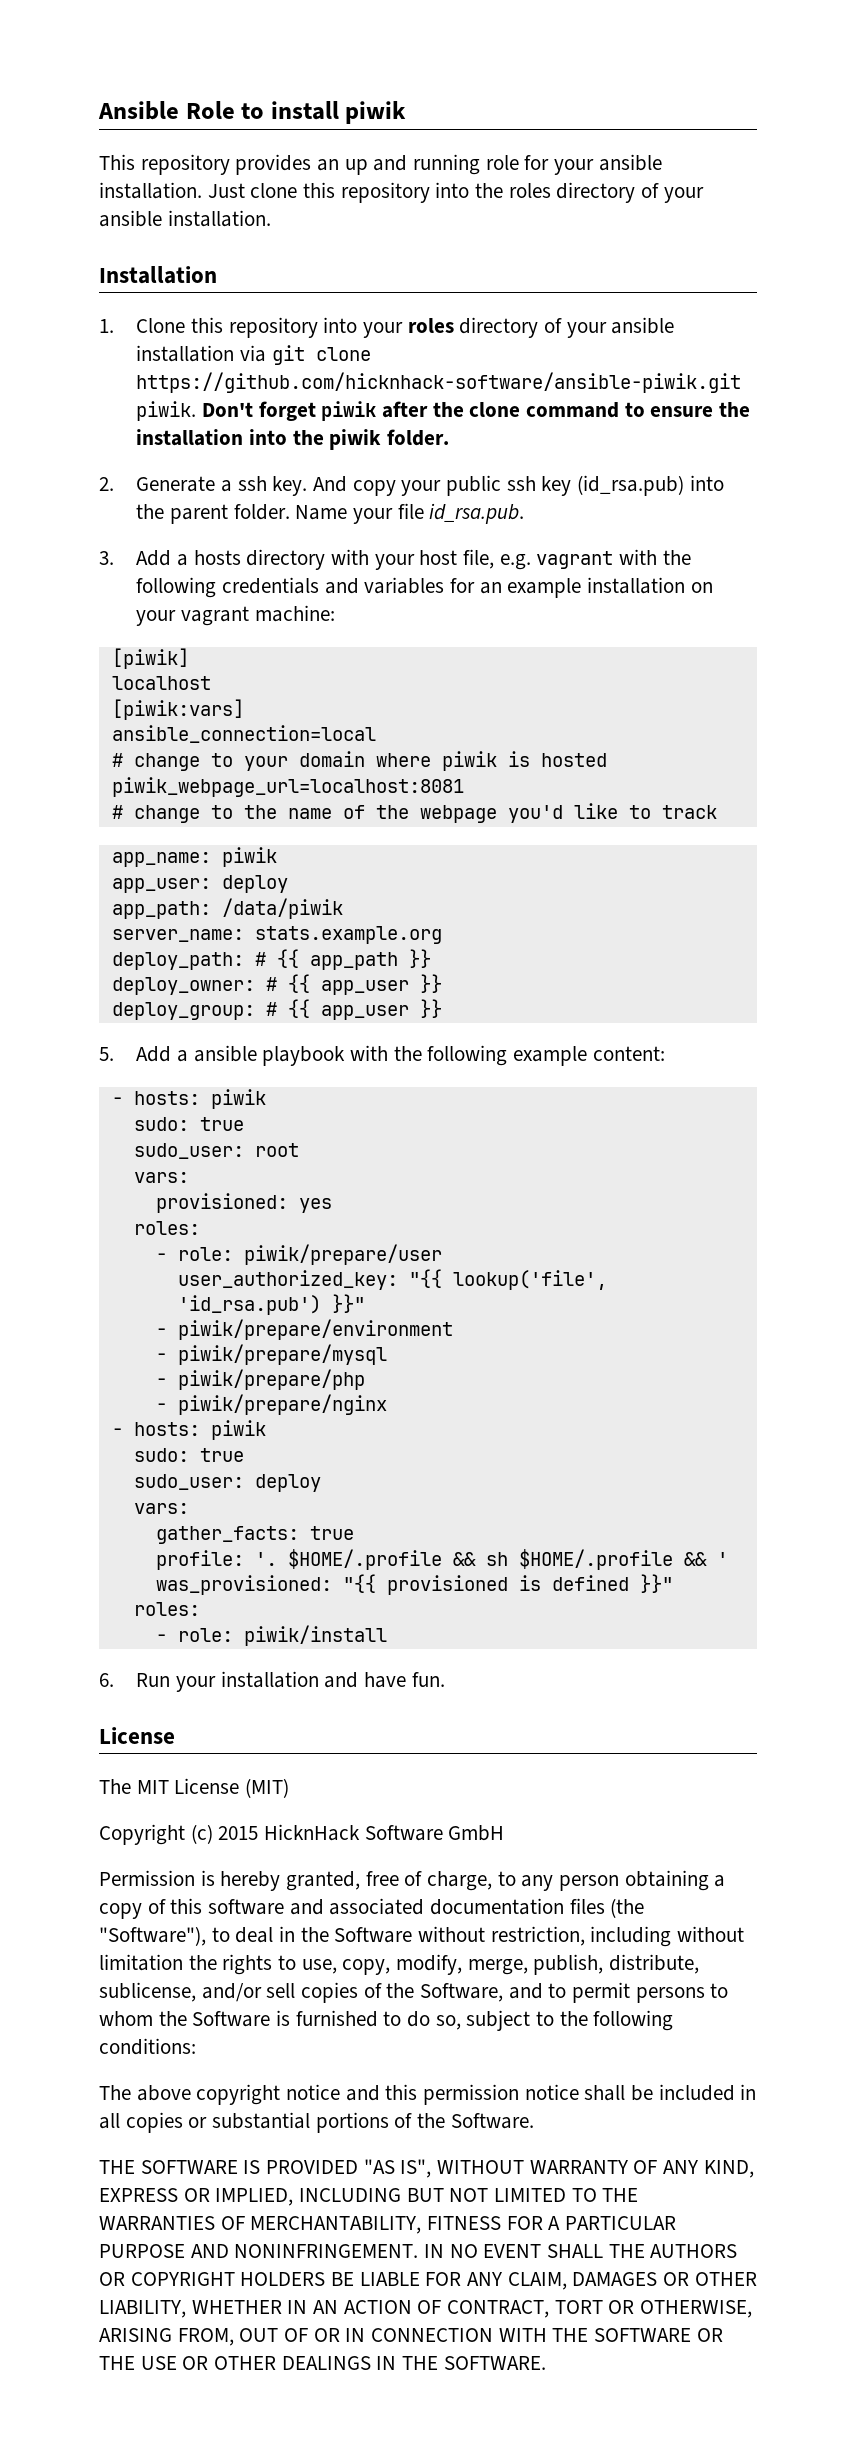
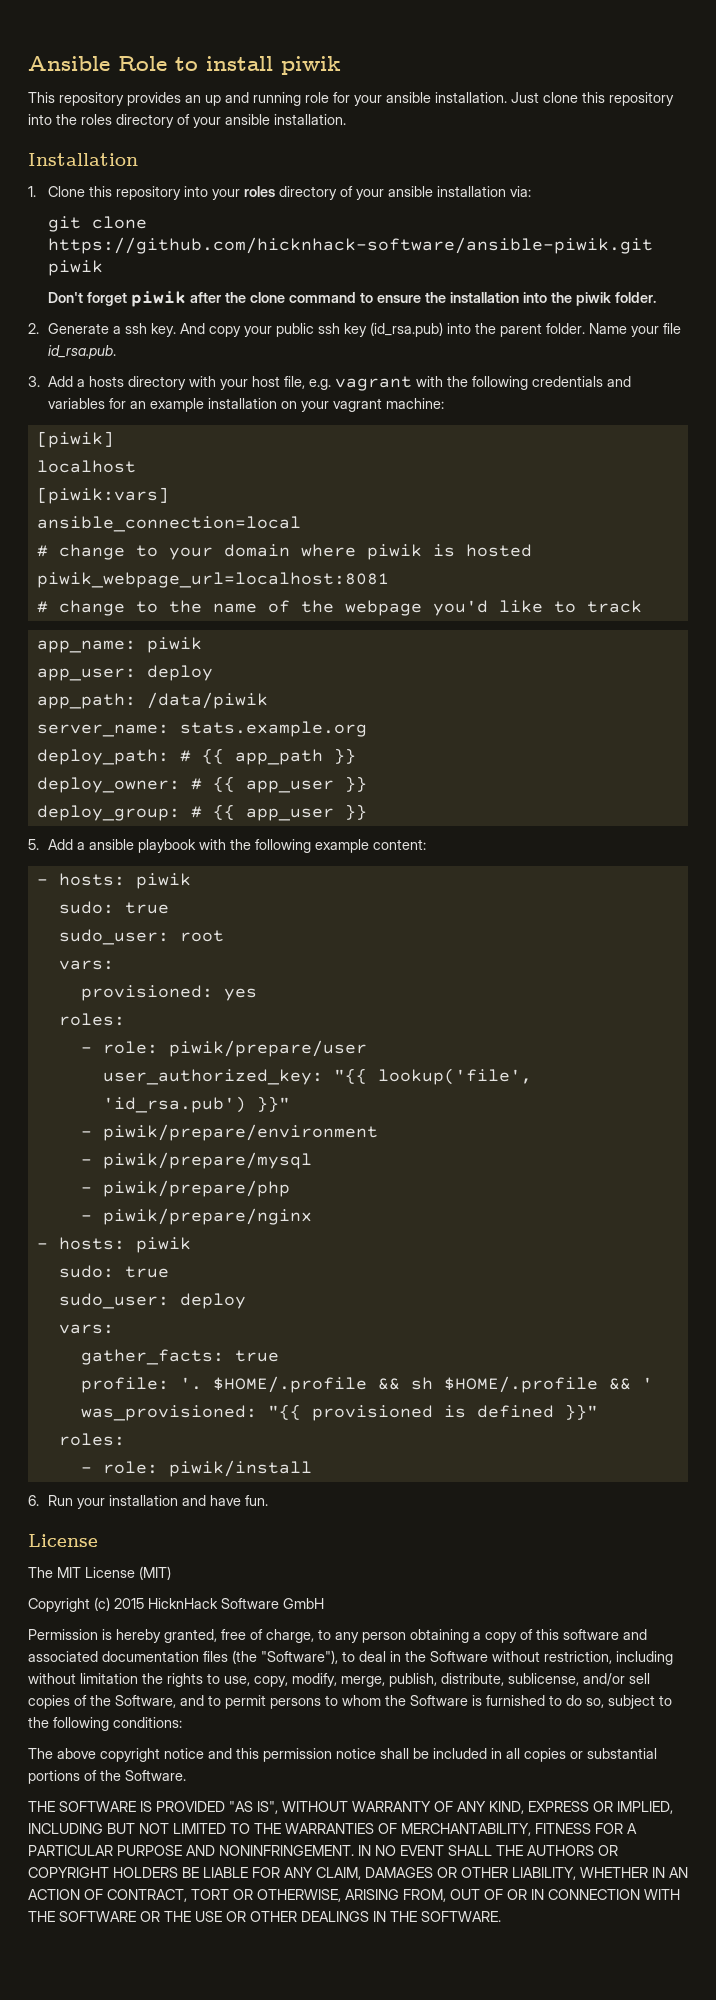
[239,345,266,362] via -> [509,186,531,197] via: //
[136,401,197,421] piwik. -> [47,260,103,276] piwik //

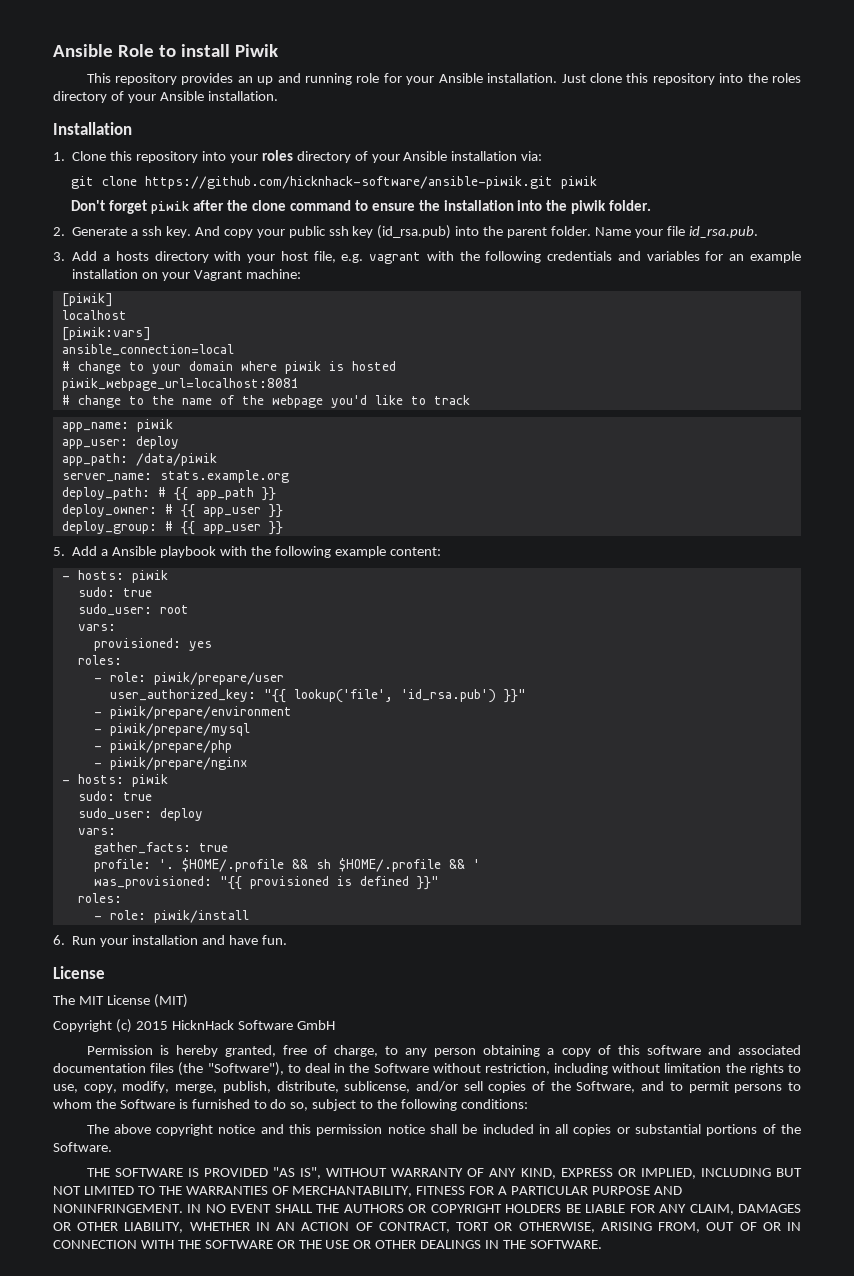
[281,56,341,75] piwik -> [234,44,278,57] Piwik
[386,92,431,103] ansible -> [438,73,483,83] Ansible
[225,114,270,125] ansible -> [159,91,204,101] Ansible
[387,186,433,197] ansible -> [403,151,448,161] Ansible
[332,398,382,412] vagrant -> [193,270,242,281] Vagrant
[88,839,134,850] ansible -> [112,546,157,556] Ansible

